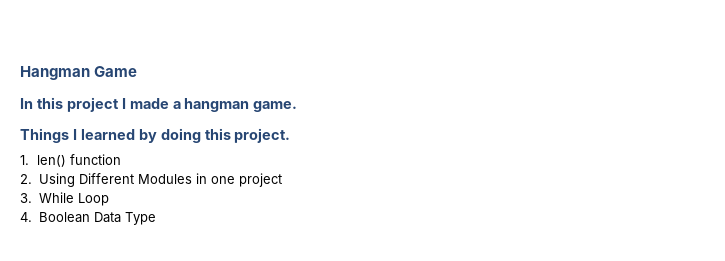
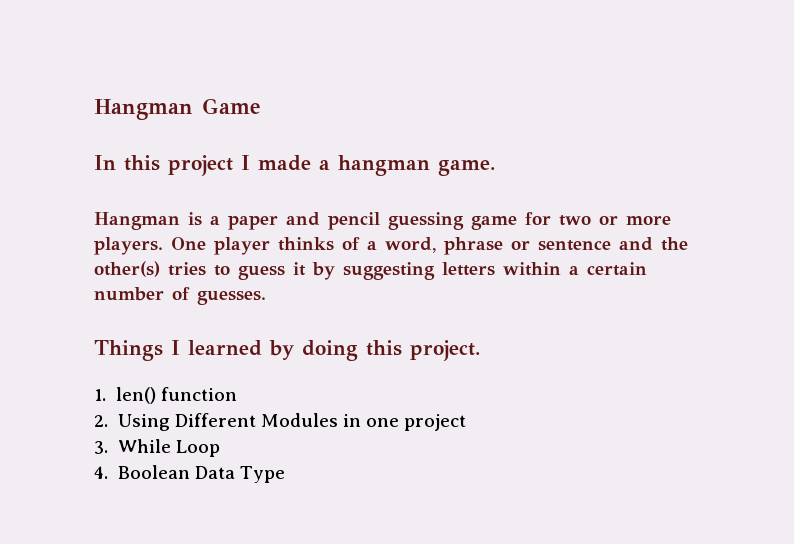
(298, 106) none -> [94,212,671,230] [94,237,688,255] [94,261,647,280] [94,287,266,305] // Hangman is a paper and pencil guessing game for two or more players. One player thinks of a word, phrase or sentence and the other(s) tries to guess it by suggesting letters within a certain number of guesses.

